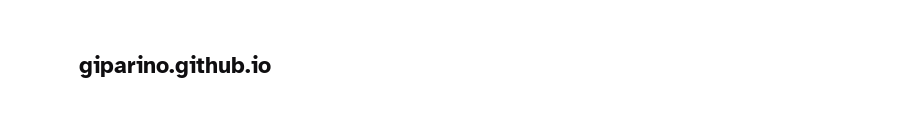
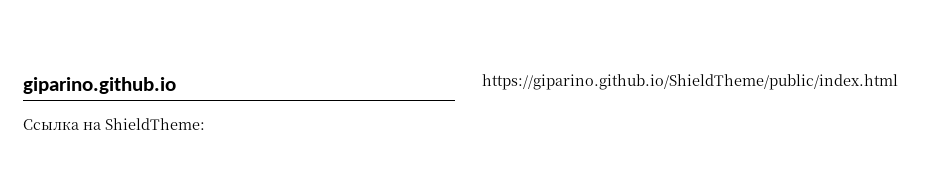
(271, 66) none -> [23,118,205,130] [482,74,898,90] // Ссылка на ShieldTheme: https://giparino.github.io/ShieldTheme/public/index.html

